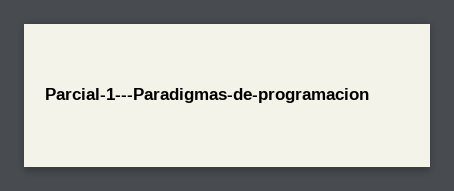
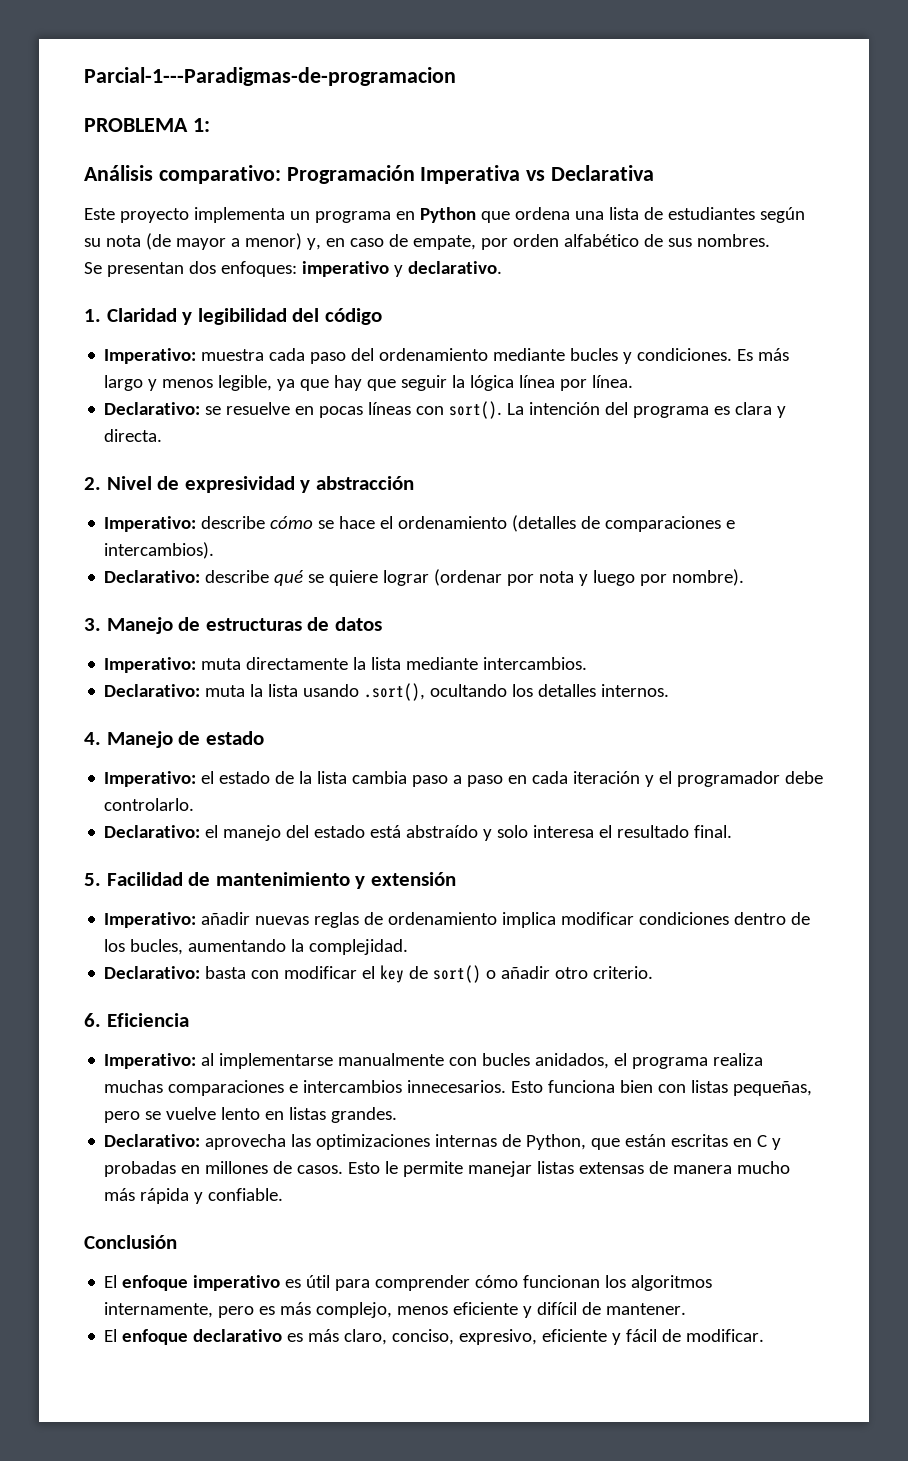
(369, 95) none -> [84,118,210,132] [84,165,655,184] [84,207,805,223] [84,233,770,250] [84,261,502,277] [84,308,382,325] [104,348,790,364] [104,375,634,391] [104,401,787,419] [104,429,163,442] [84,476,414,493] [104,515,736,532] [104,542,215,559] [104,569,745,586] [84,617,382,634] [104,657,588,673] [104,683,670,701] [84,731,264,748] [104,771,824,787] [104,798,195,811] [104,825,733,841] [84,872,456,889] [104,912,811,928] [104,939,409,955] [104,965,654,983] [84,1013,189,1027] [104,1053,764,1069] [104,1080,813,1096] [104,1107,398,1123] [104,1134,782,1150] [104,1161,791,1177] [104,1188,284,1204] [84,1235,177,1249] [104,1275,713,1291] [104,1302,687,1318] [104,1329,765,1345] // PROBLEMA 1: // Análisis comparativo: Programación Imperativa vs Declarativa // Este proyecto implementa un programa en Python que ordena una lista de estudiantes según su nota (de mayor a menor) y, en caso de empate, por orden alfabético de sus nombres. // Se presentan dos enfoques: imperativo y declarativo. // 1. Claridad y legibilidad del código // Imperativo: muestra cada paso del ordenamiento mediante bucles y condiciones. Es más largo y menos legible, ya que hay que seguir la lógica línea por línea. // Declarativo: se resuelve en pocas líneas con sort(). La intención del programa es clara y directa. // 2. Nivel de expresividad y abstracción // Imperativo: describe cómo se hace el ordenamiento (detalles de comparaciones e intercambios). // Declarativo: describe qué se quiere lograr (ordenar por nota y luego por nombre). // 3. Manejo de estructuras de datos // Imperativo: muta directamente la lista mediante intercambios. // Declarativo: muta la lista usando .sort(), ocultando los detalles internos. // 4. Manejo de estado // Imperativo: el estado de la lista cambia paso a paso en cada iteración y el programador debe controlarlo. // Declarativo: el manejo del estado está abstraído y solo interesa el resultado final. // 5. Facilidad de mantenimiento y extensión // Imperativo: añadir nuevas reglas de ordenamiento implica modificar condiciones dentro de los bucles, aumentando la complejidad. // Declarativo: basta con modificar el key de sort() o añadir otro criterio. // 6. Eficiencia // Imperativo: al implementarse manualmente con bucles anidados, el programa realiza muchas comparaciones e intercambios innecesarios. Esto funciona bien con listas pequeñas, pero se vuelve lento en listas grandes. // Declarativo: aprovecha las optimizaciones internas de Python, que están escritas en C y probadas en millones de casos. Esto le permite manejar listas extensas de manera mucho más rápida y confiable. // Conclusión // El enfoque imperativo es útil para comprender cómo funcionan los algoritmos internamente, pero es más complejo, menos eficiente y difícil de mantener. // El enfoque declarativo es más claro, conciso, expresivo, eficiente y fácil de modificar.

